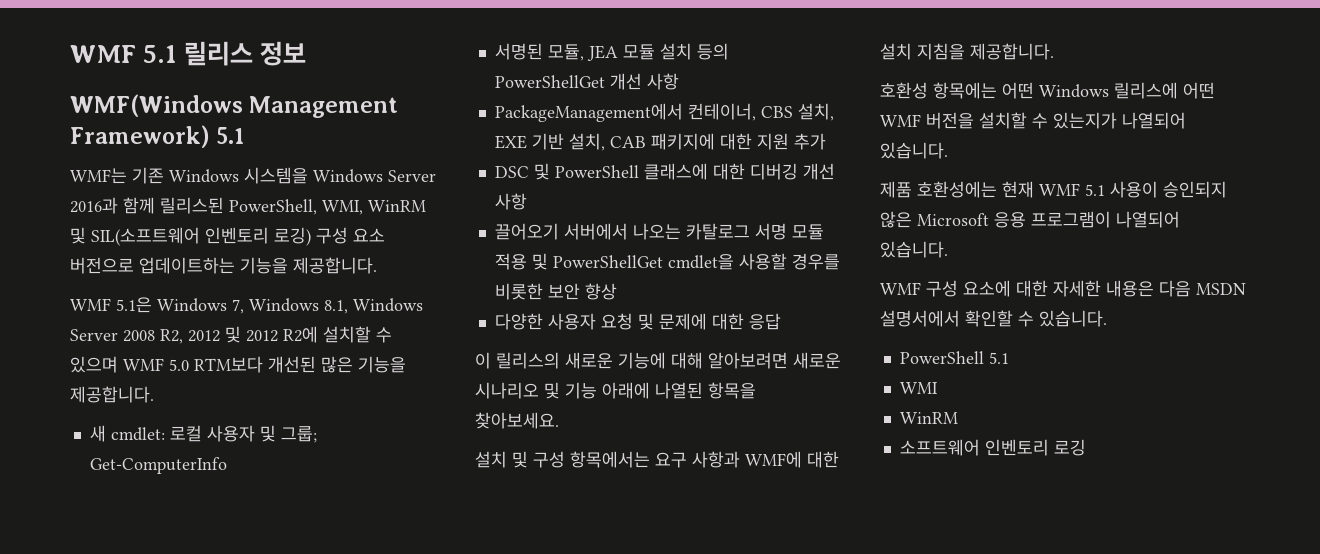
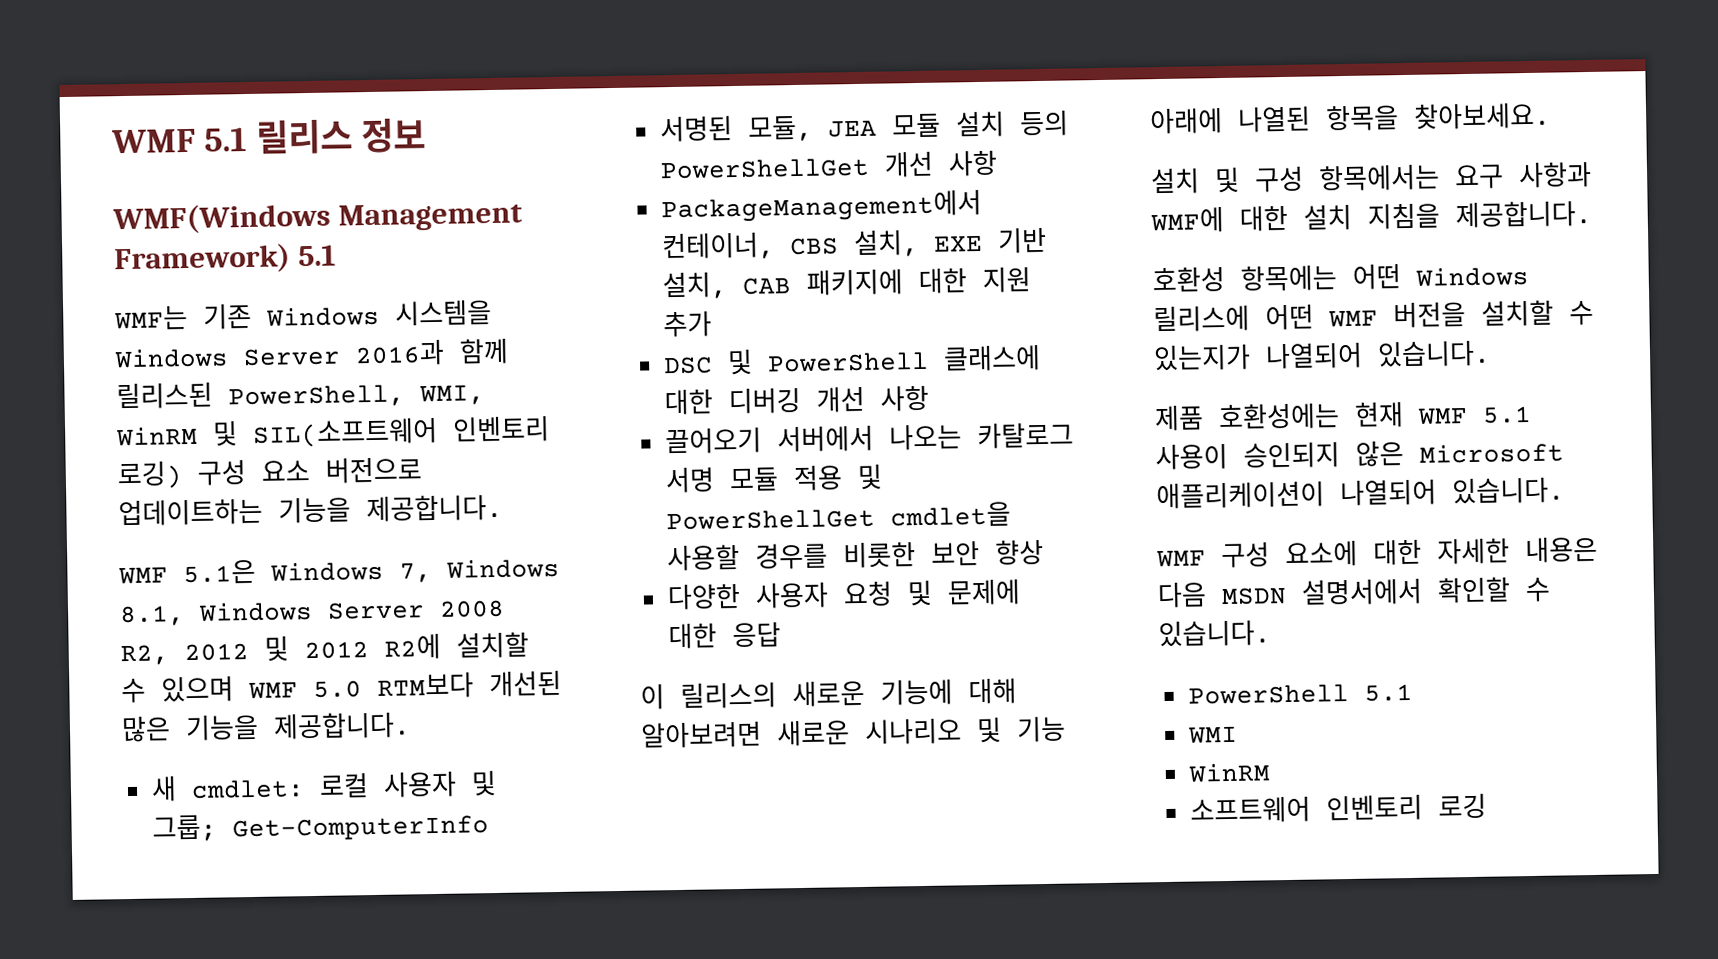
[994,211,1111,228] 응용 프로그램이 -> [1156,480,1325,510] 애플리케이션이

